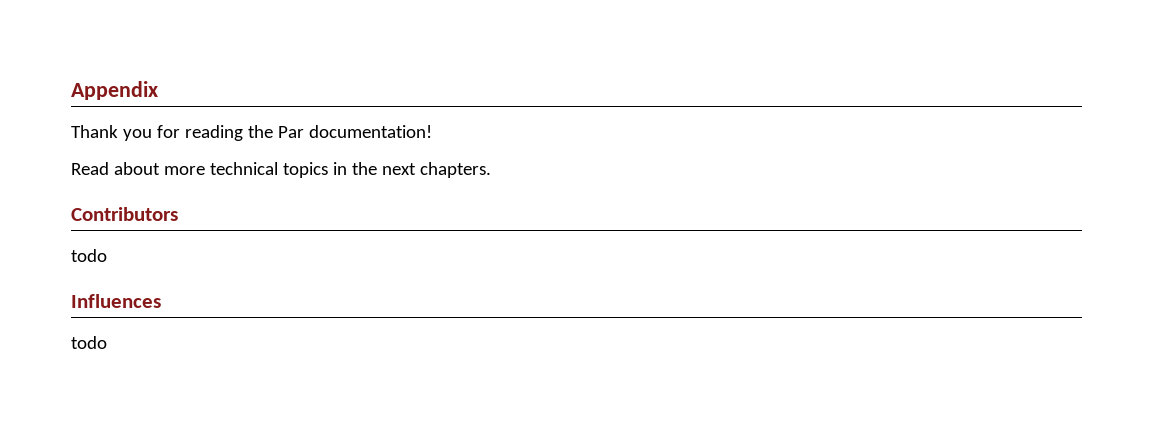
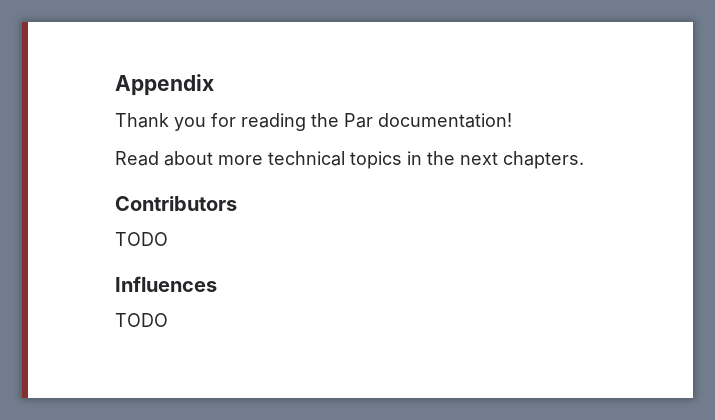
[71,249,107,262] todo -> [115,232,168,246] TODO
[71,336,107,349] todo -> [115,313,168,327] TODO

